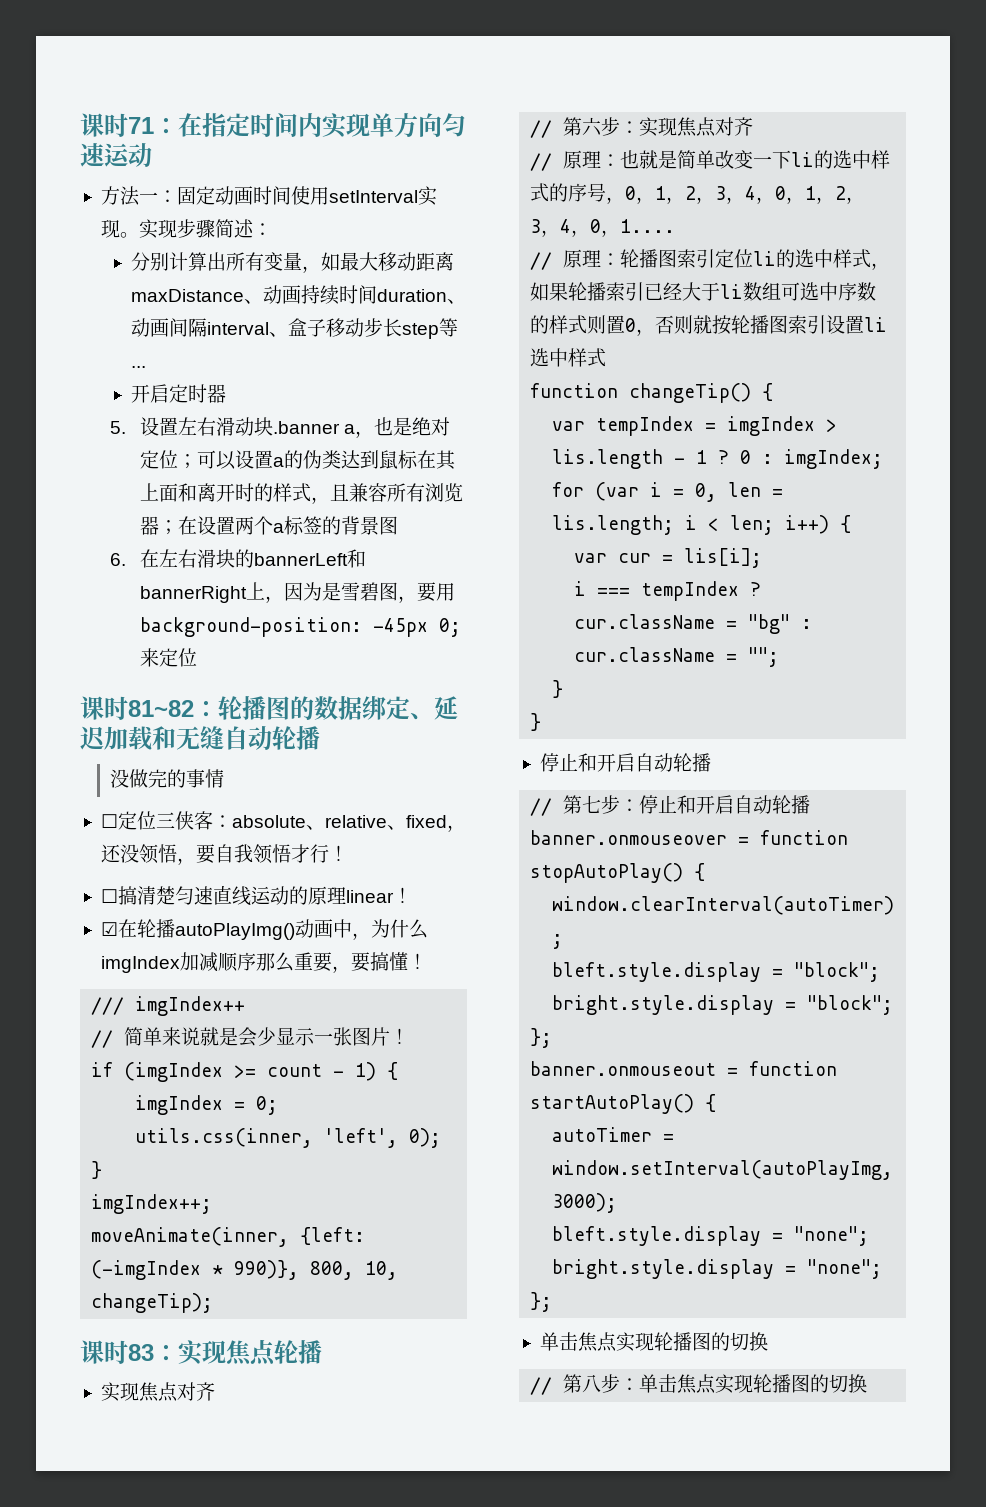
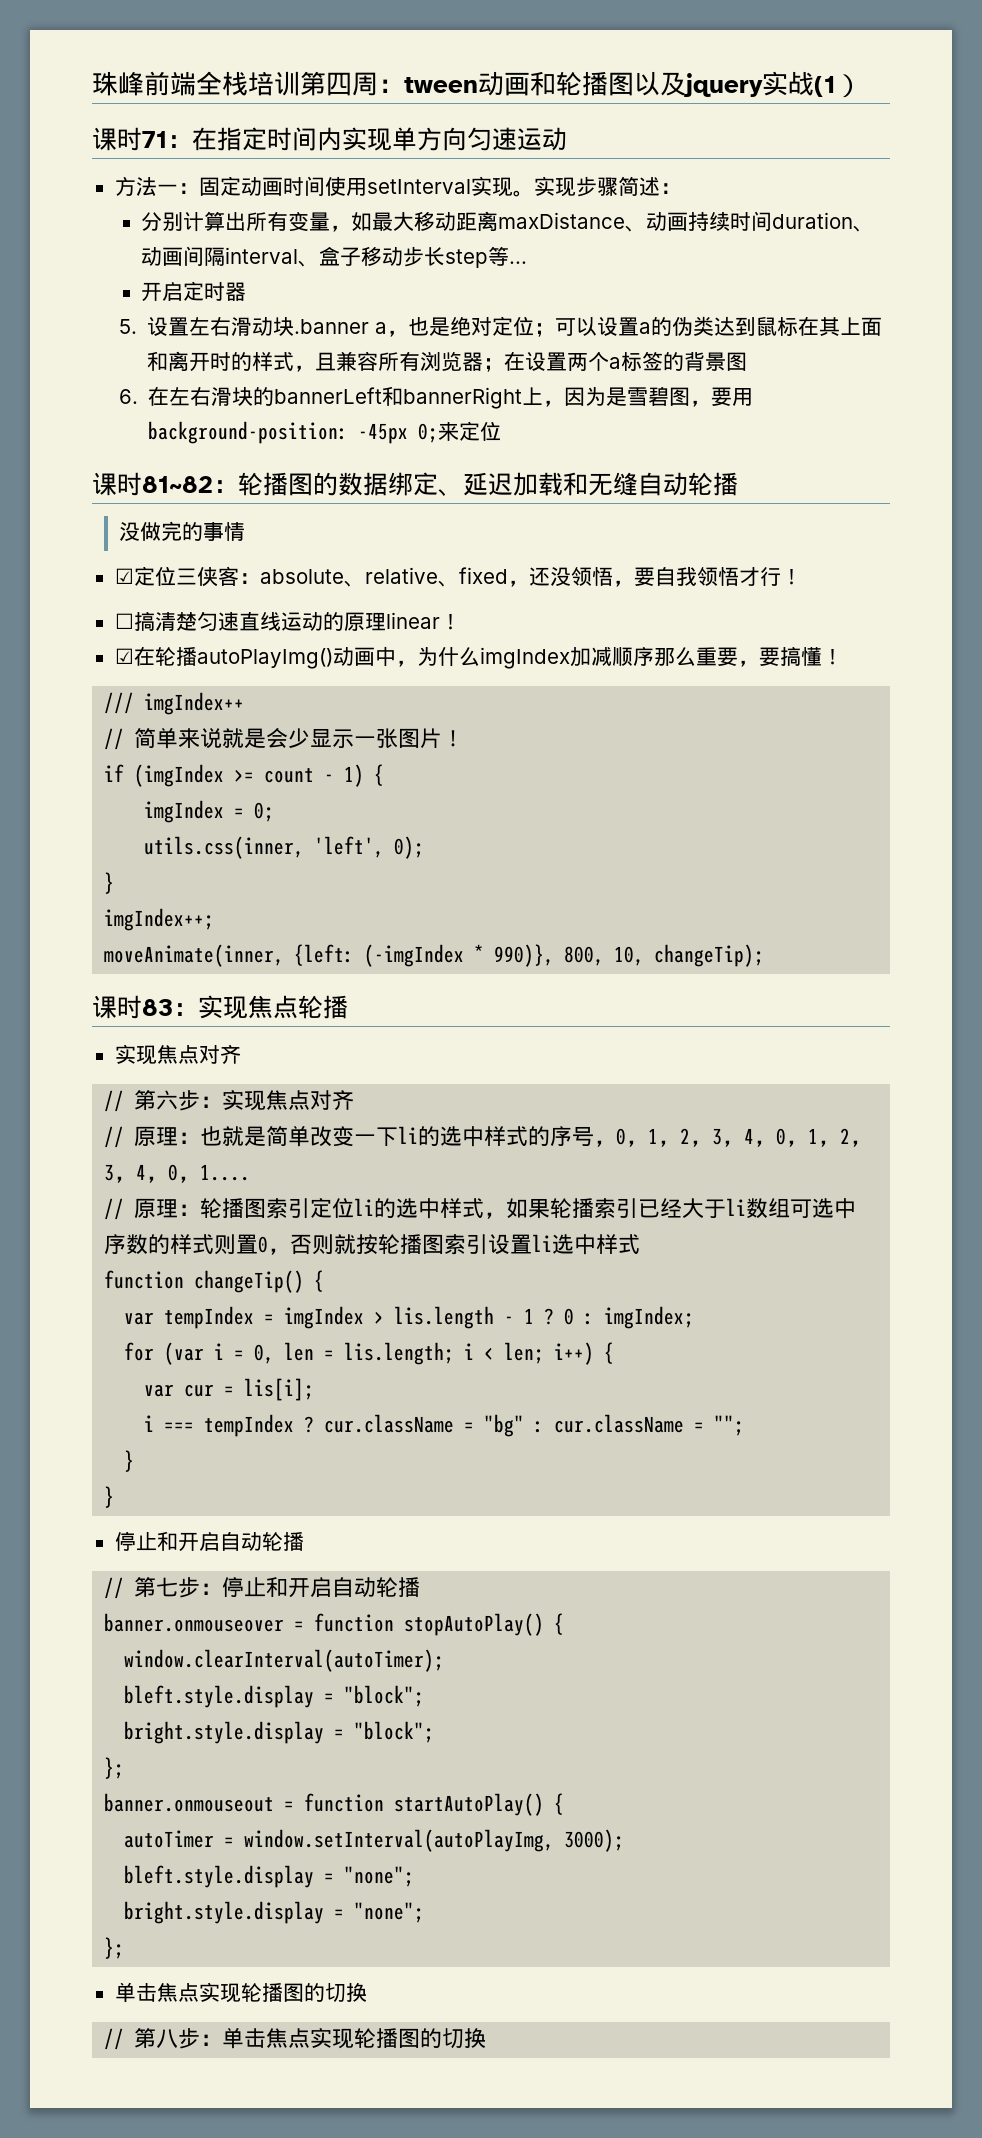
(80, 125) none -> [92,71,862,98] 珠峰前端全栈培训第四周：tween动画和轮播图以及jquery实战(1） //
[100,814,118,828] ☐ -> [114,568,134,584] ☑

